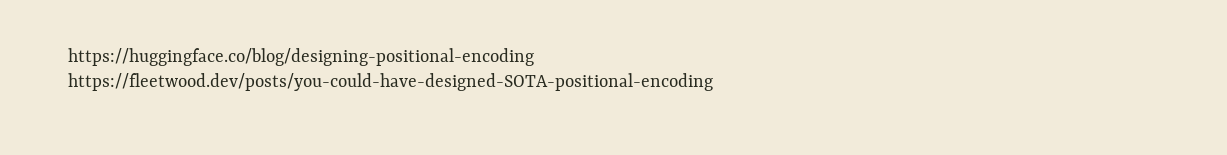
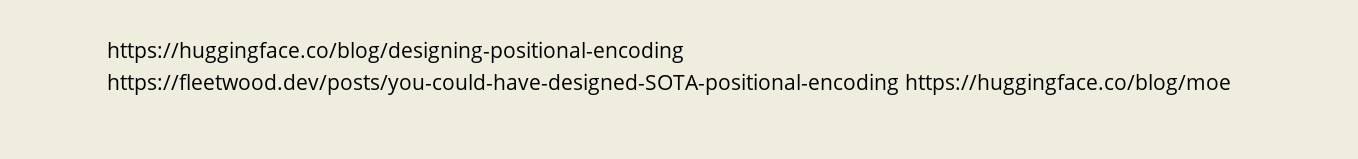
(713, 82) none -> [904,73,1231,95] https://huggingface.co/blog/moe

